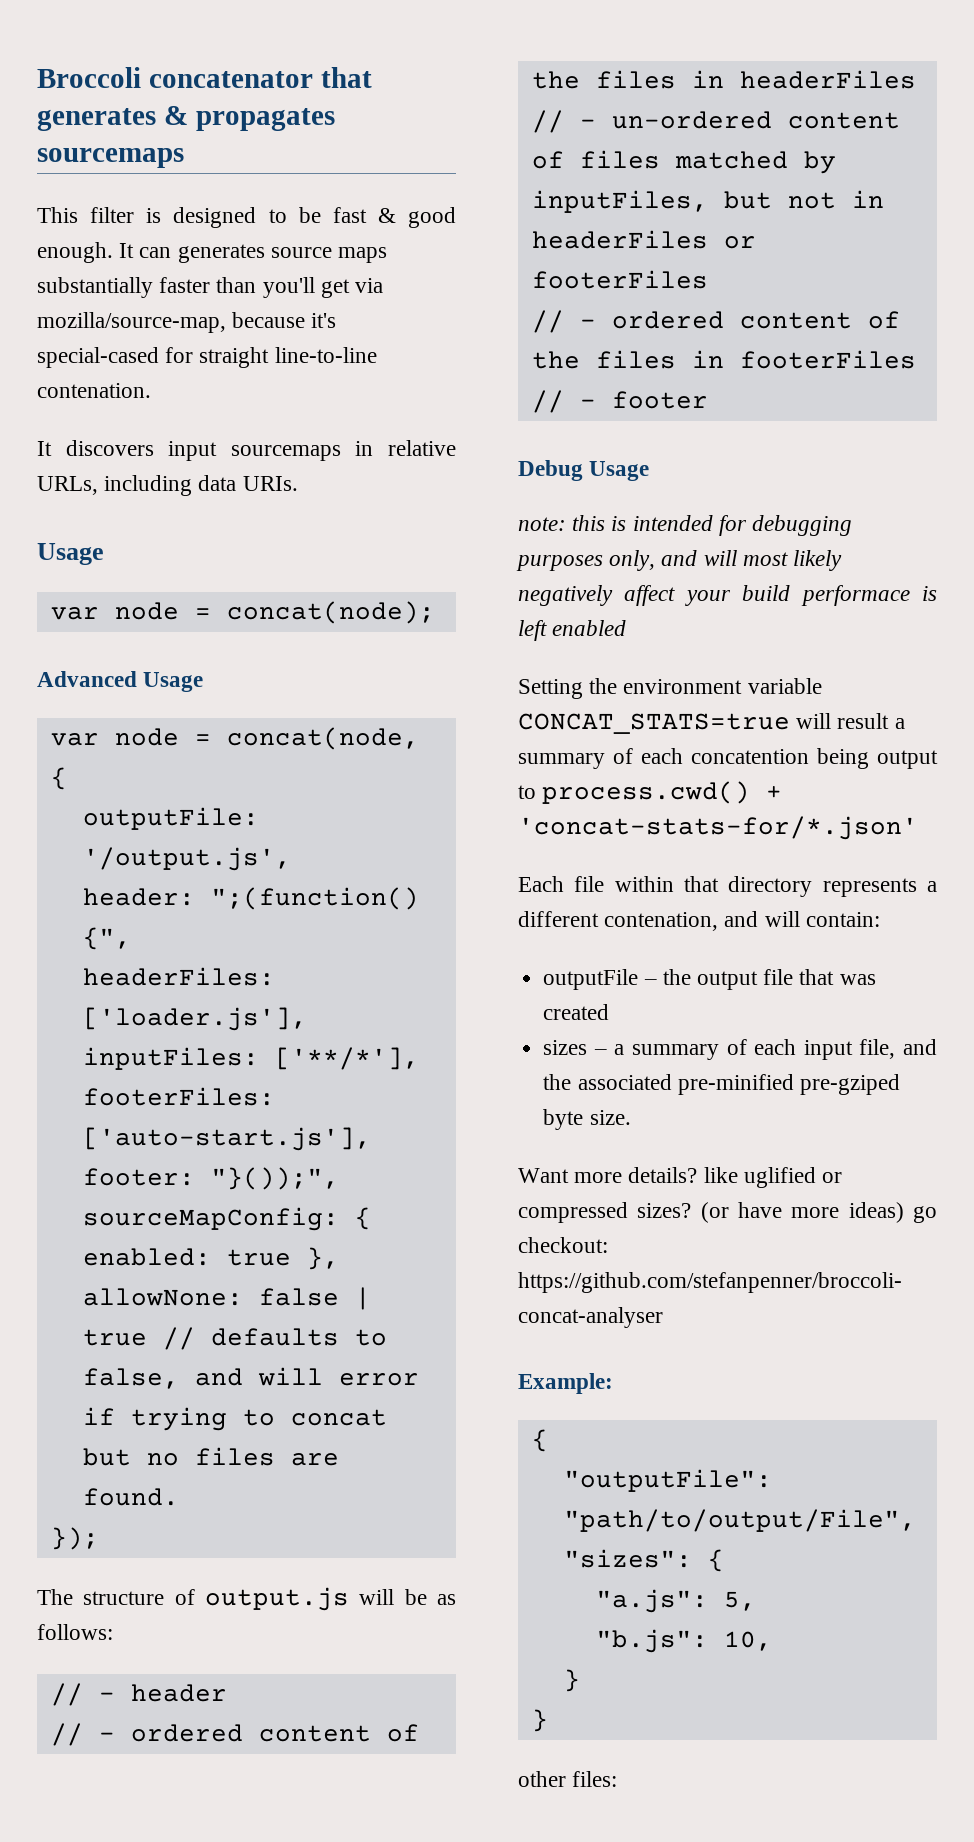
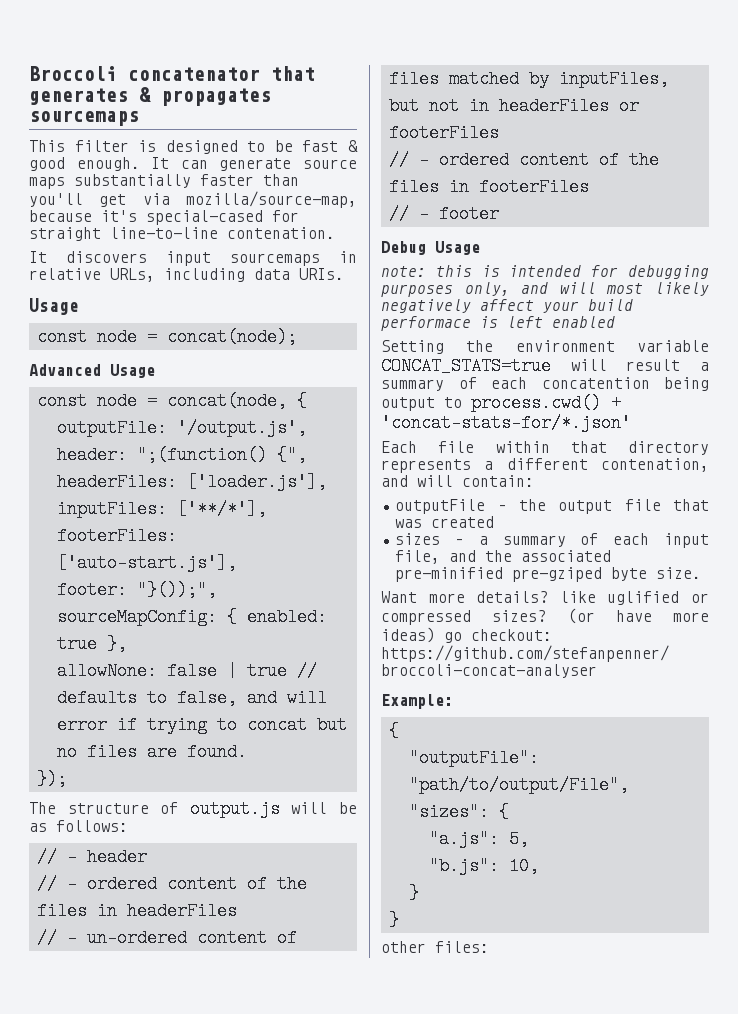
[177,244,265,263] generates -> [219,158,292,171] generate
[50,607,99,620] var -> [36,328,87,346] const
[50,733,99,746] var -> [36,392,87,410] const

